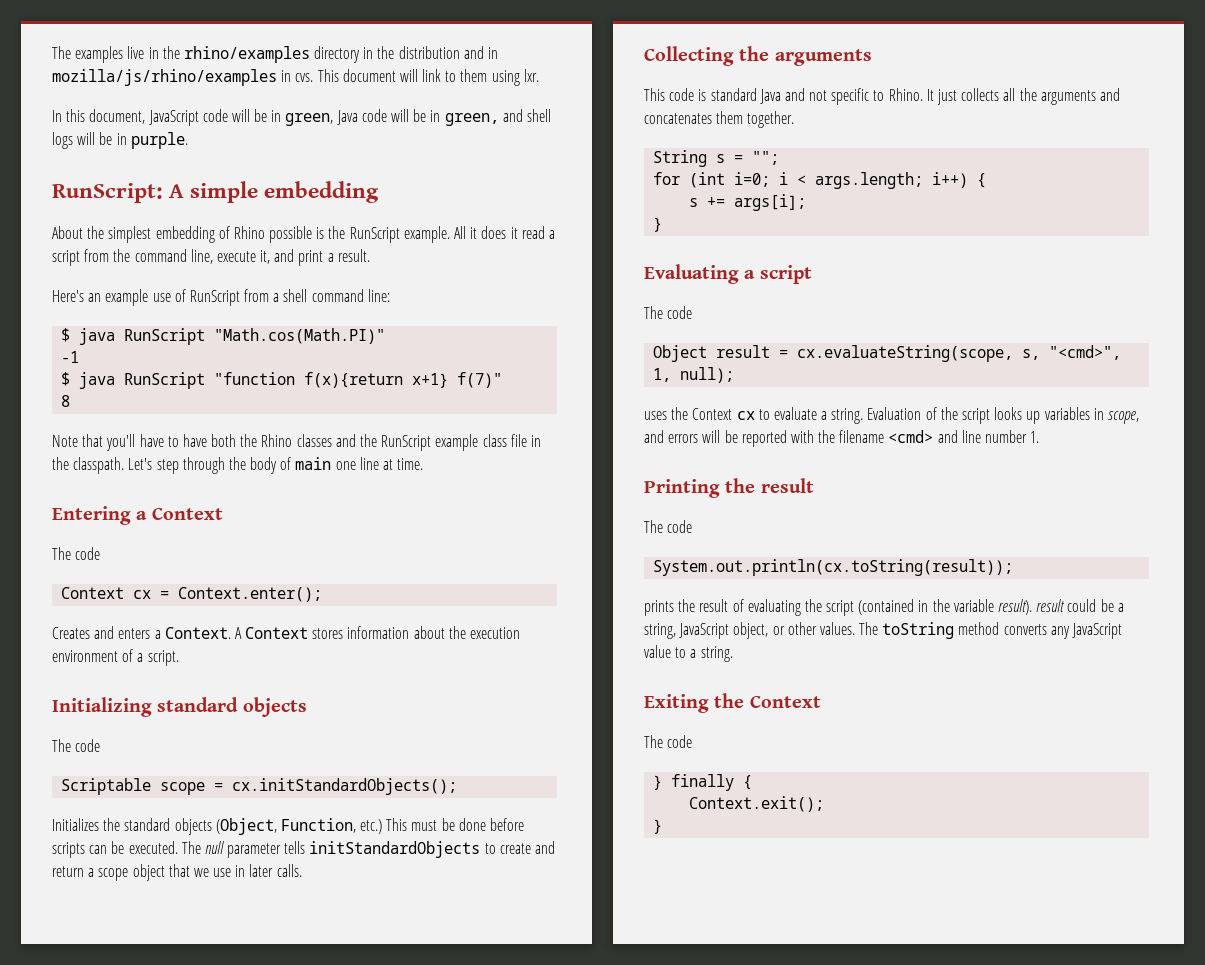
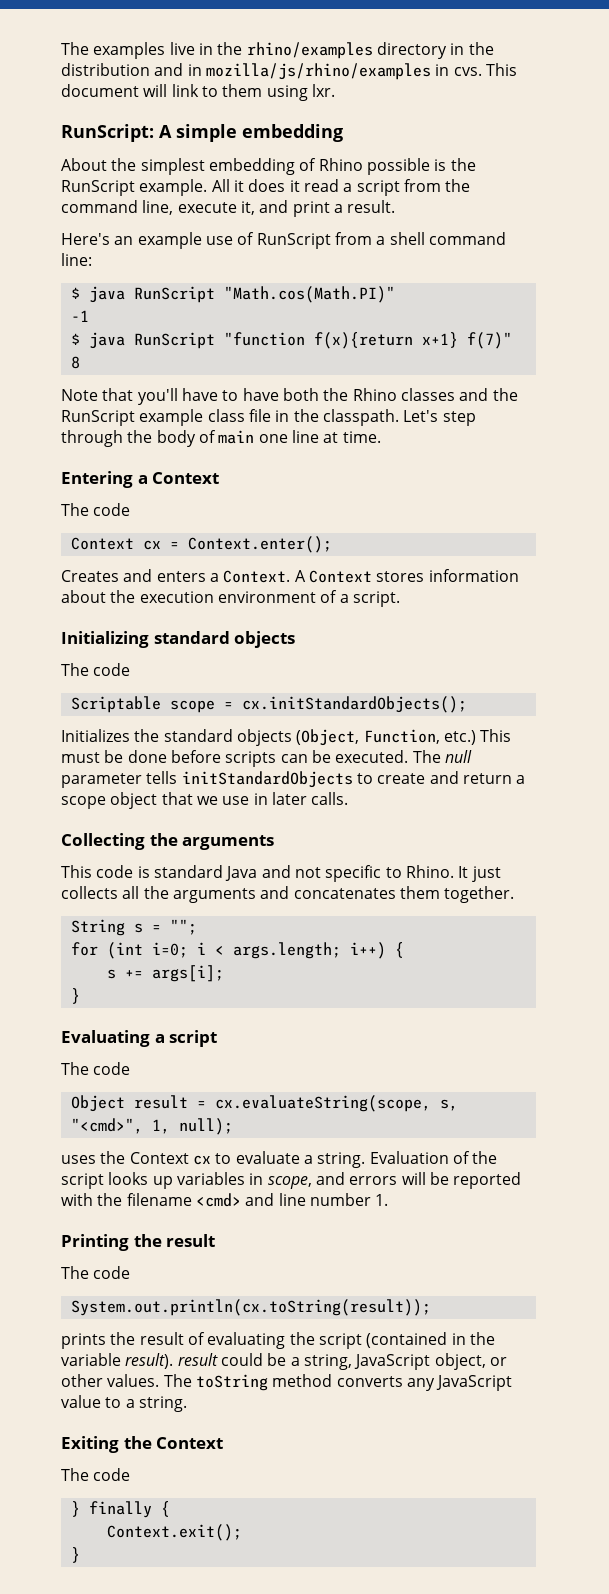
[52,109,551,126] [52,132,188,149] // In this document, JavaScript code will be in green, Java code will be in green, and shell logs will be in purple. -> (335, 90) none

